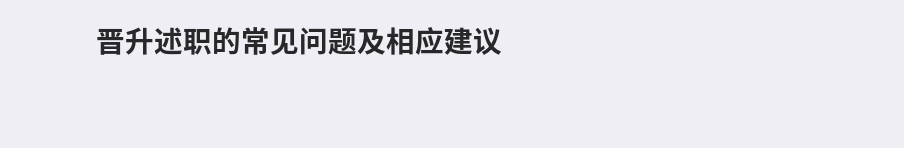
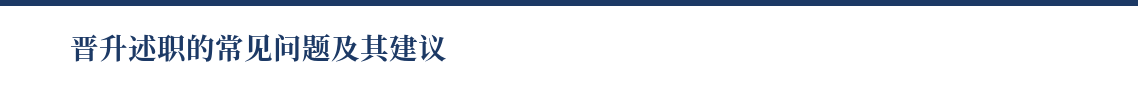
[386,27,444,55] 相应 -> [360,34,392,64] 其

